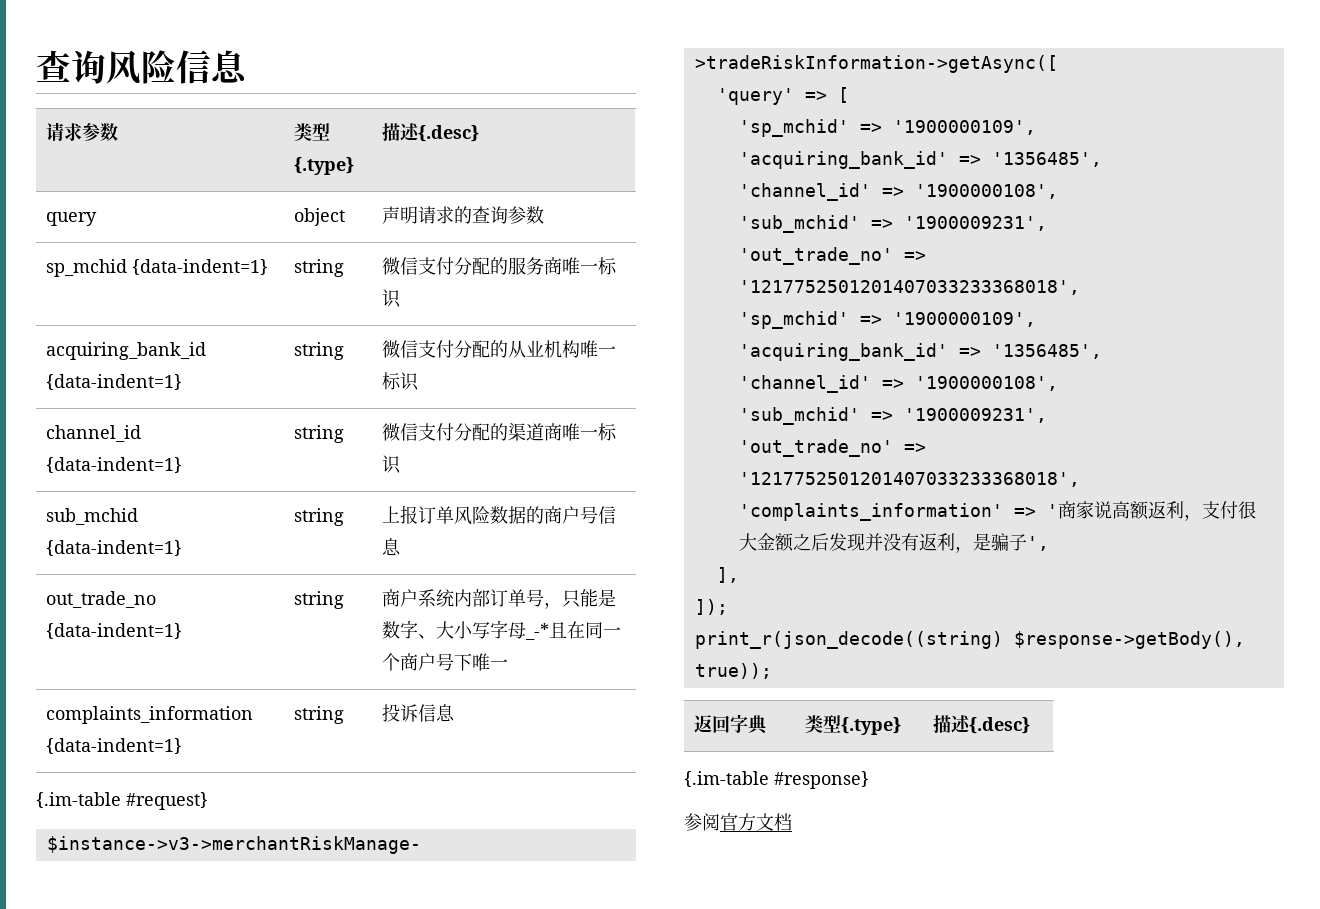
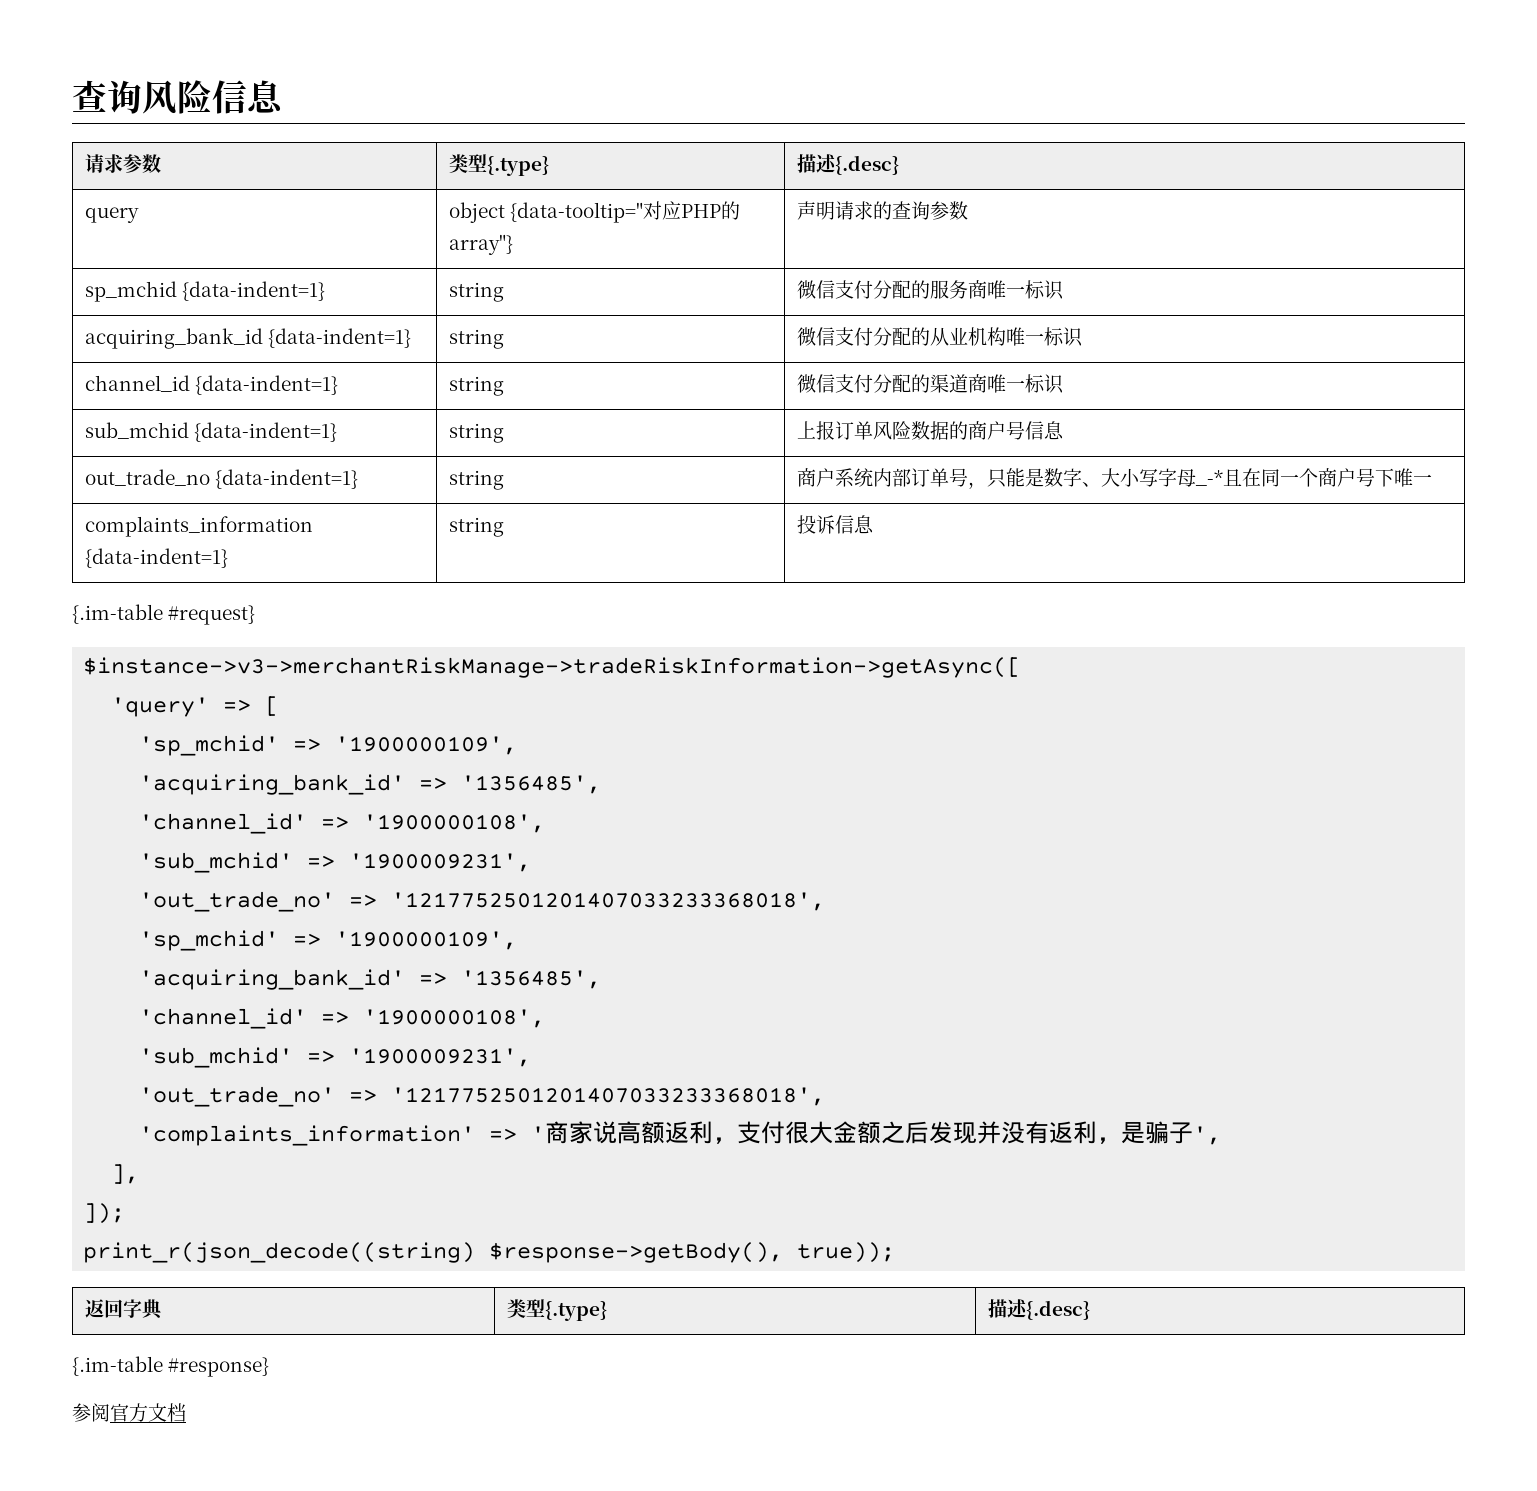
(345, 217) none -> [510,201,741,223] [449,234,514,255] {data-tooltip="对应PHP的array"}

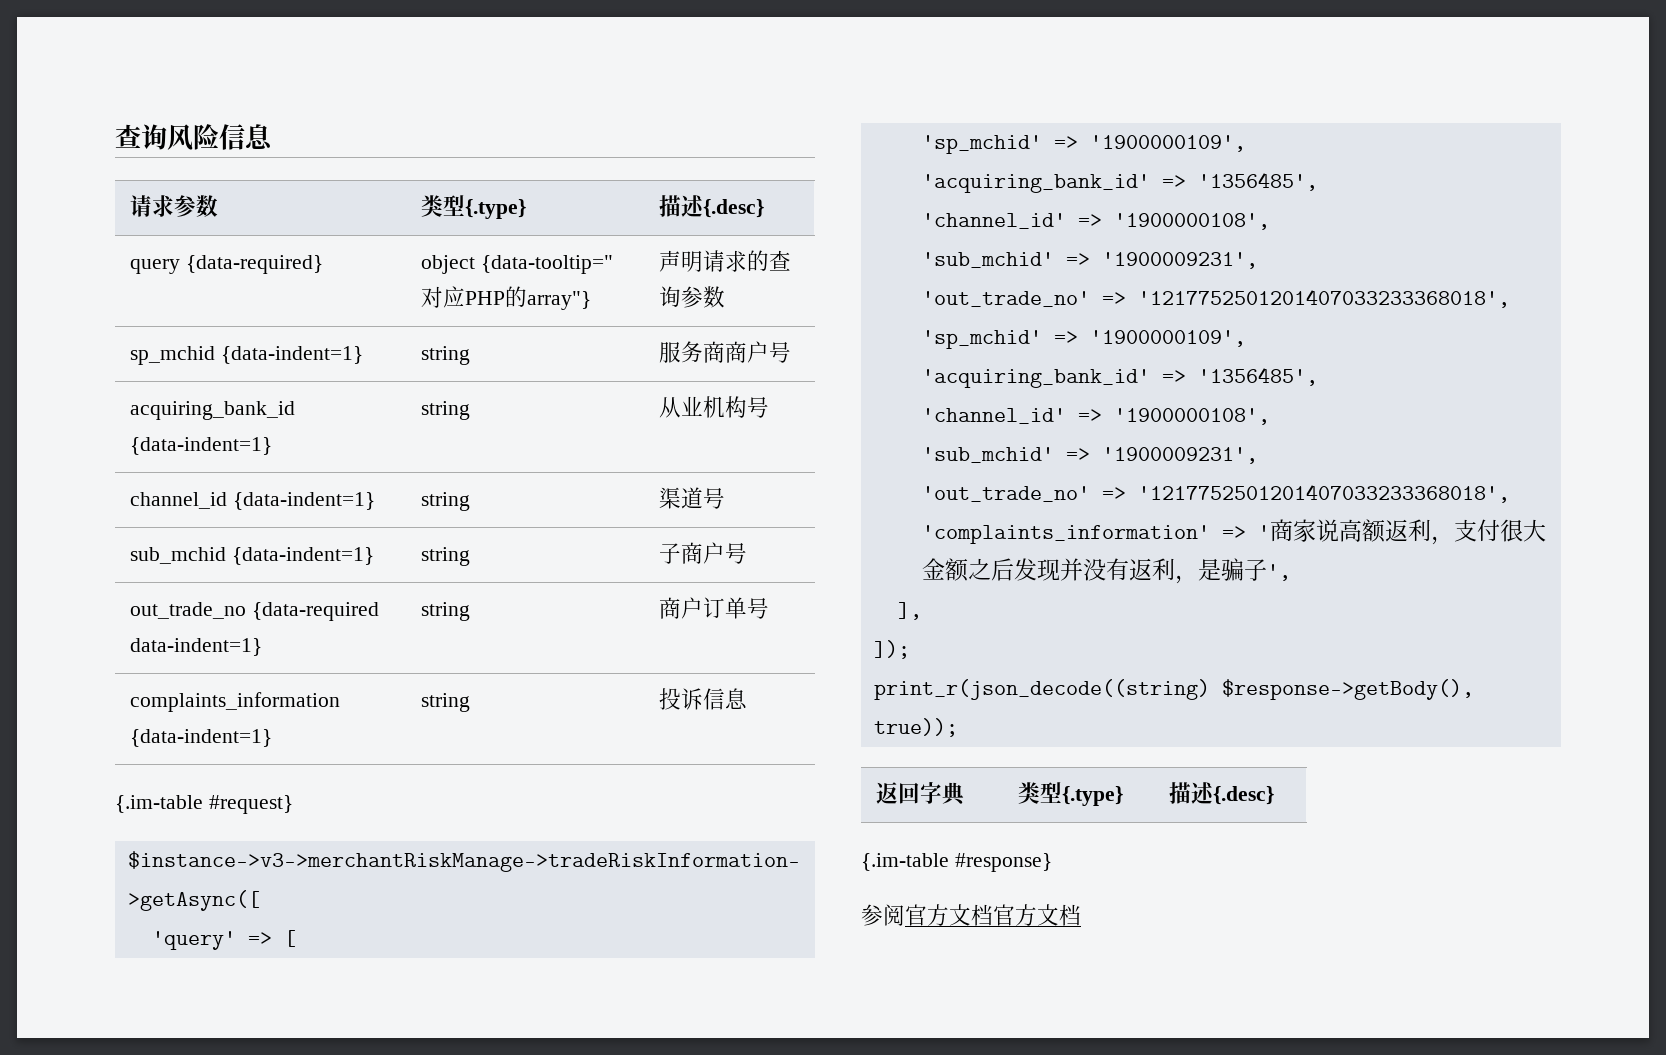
(140, 215) none -> [186,255,324,274] {data-required}
[797,280,1065,300] [85,328,412,349] [449,329,505,349] [797,327,1084,347] [85,375,339,395] [449,376,505,396] [797,374,1065,394] 微信支付分配的服务商唯一标识 // acquiring_bank_id {data-indent=1} | string | 微信支付分配的从业机构唯一标识 // channel_id {data-indent=1} | string | 微信支付分配的渠道商唯一标识 -> [659,341,792,363] [130,401,296,420] [130,437,273,455] [421,401,471,420] [659,396,770,418] [130,492,376,510] [421,492,471,511] [659,487,726,509] 服务商商户号 // acquiring_bank_id {data-indent=1} | string | 从业机构号 // channel_id {data-indent=1} | string | 渠道号
[797,421,1065,440] 上报订单风险数据的商户号信息 -> [659,542,748,564] 子商户号
[215,469,359,489] {data-indent=1} -> [252,602,380,621] [130,638,263,656] {data-required data-indent=1}
[835,468,912,487] 系统内部 -> (704, 608) none
[968,468,1433,489] ，只能是数字、大小写字母_-*且在同一个商户号下唯一 -> (770, 608) none
(186, 1412) none -> [993,904,1081,926] 官方文档

